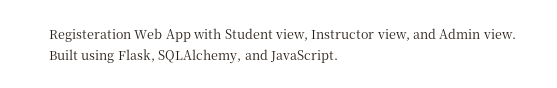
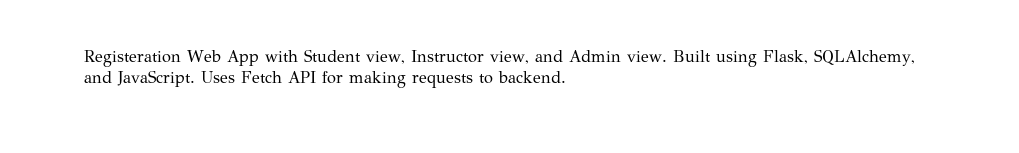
(338, 56) none -> [201,71,566,88] Uses Fetch API for making requests to backend.

